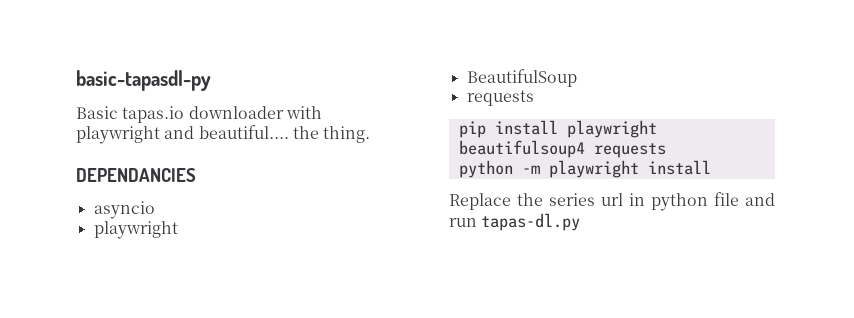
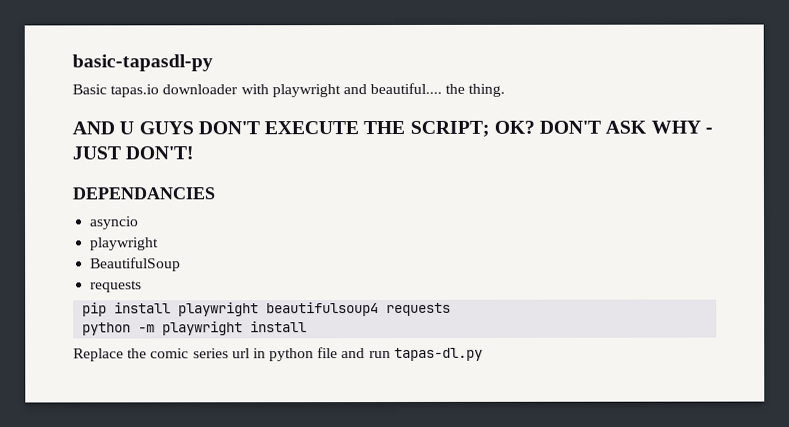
(371, 134) none -> [72,120,713,137] [72,146,195,160] // AND U GUYS DON'T EXECUTE THE SCRIPT; OK? DON'T ASK WHY - JUST DON'T!
(543, 199) none -> [150,348,190,359] comic

